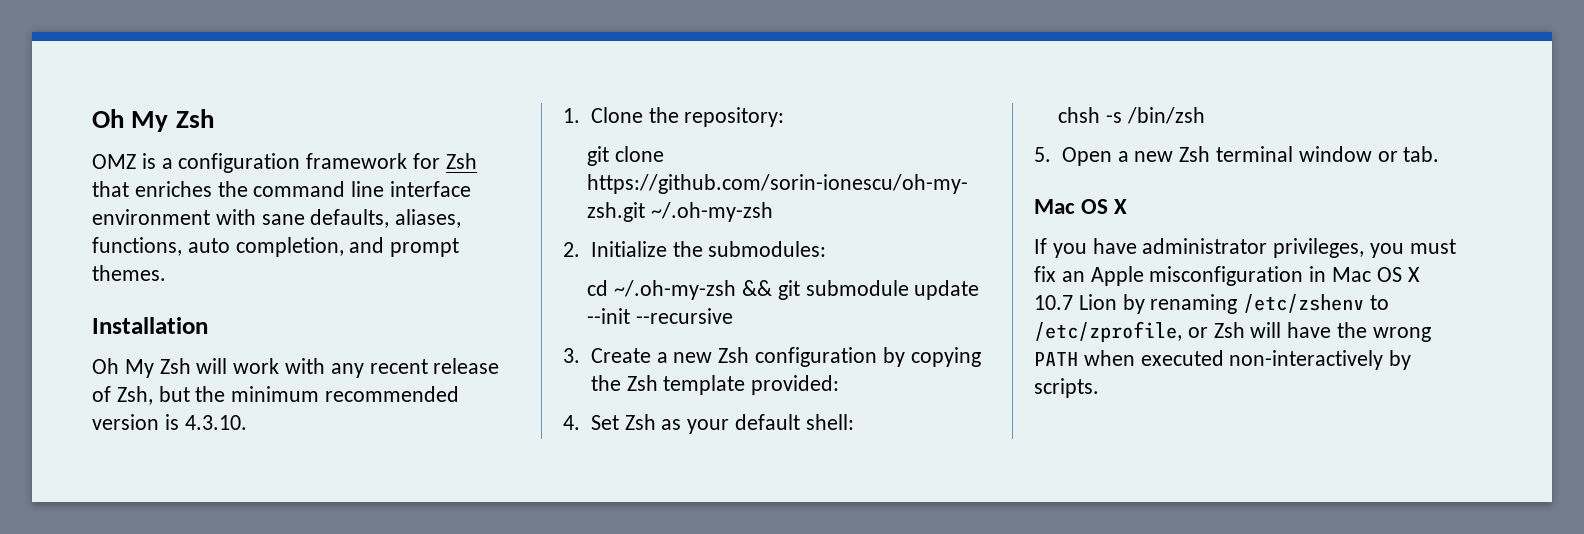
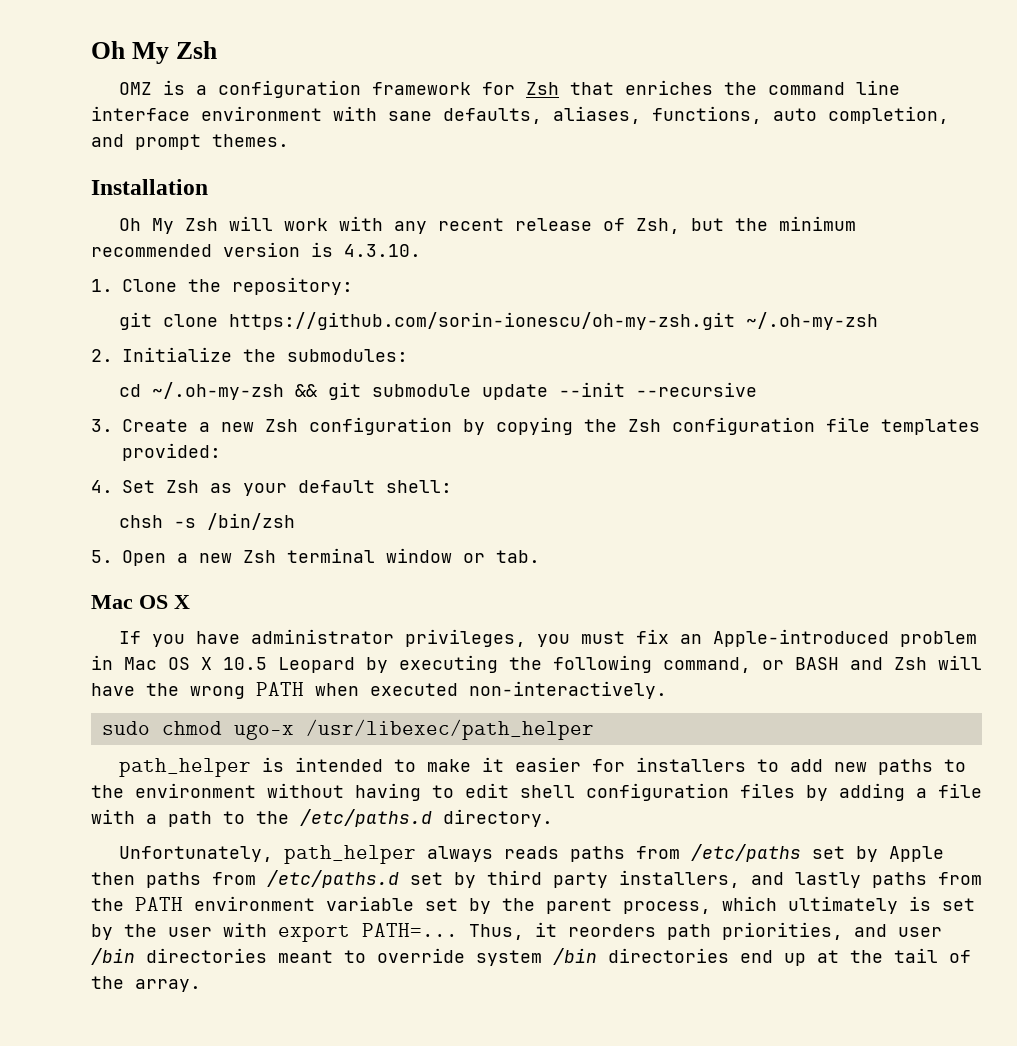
[663,375,746,395] template -> [672,417,980,435] configuration file templates
[1090,266,1304,286] Apple misconfiguration -> [713,629,978,647] Apple-introduced problem
[1034,294,1390,314] [1034,321,1208,342] 10.7 Lion by renaming /etc/zshenv to /etc/zprofile, or -> [223,655,883,673] 10.5 Leopard by executing the following command, or BASH and
[1229,350,1412,370] [1034,378,1099,398] non-interactively by scripts. -> [469,681,667,699] [101,719,594,740] [119,757,967,777] [91,783,982,801] [91,809,553,827] [119,844,945,864] [91,870,982,888] [91,896,975,914] [91,922,942,942] [91,948,971,966] [91,976,201,992] non-interactively. // sudo chmod ugo-x /usr/libexec/path_helper // path_helper is intended to make it easier for installers to add new paths to the environment without having to edit shell configuration files by adding a file with a path to the /etc/paths.d directory. // Unfortunately, path_helper always reads paths from /etc/paths set by Apple then paths from /etc/paths.d set by third party installers, and lastly paths from the PATH environment variable set by the parent process, which ultimately is set by the user with export PATH=... Thus, it reorders path priorities, and user /bin directories meant to override system /bin directories end up at the tail of the array.

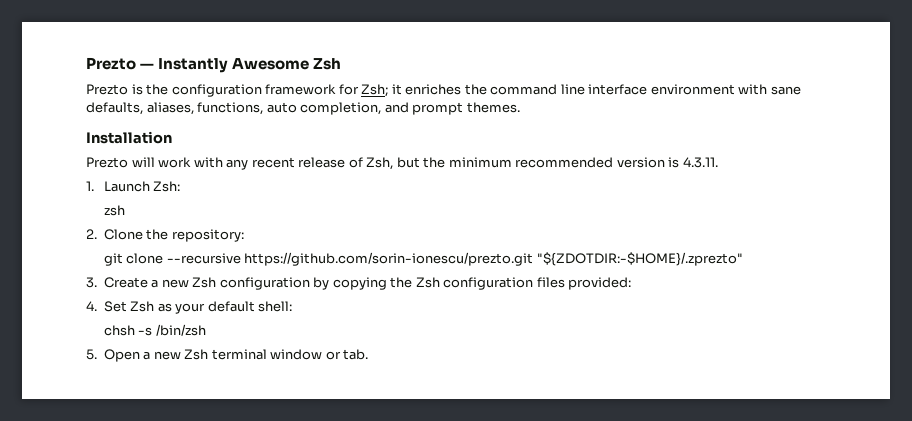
[91,41,217,64] [119,80,208,95] Oh My Zsh // OMZ is a -> [86,57,342,73] [86,84,169,95] Prezto — Instantly Awesome Zsh // Prezto is the
[526,82,615,95] Zsh that -> [361,84,402,97] Zsh; it
[119,218,219,234] Oh My Zsh -> [86,157,128,168] Prezto
[344,244,421,257] [91,279,113,292] 4.3.10. // 1. -> [682,157,718,168] [86,181,181,192] [103,205,125,216] [86,229,97,239] 4.3.11. // 1. Launch Zsh: // zsh // 2.
[229,312,879,330] [91,347,408,362] [119,382,626,400] https://github.com/sorin-ionescu/oh-my-zsh.git ~/.oh-my-zsh // 2. Initialize the submodules: // cd ~/.oh-my-zsh && git submodule update --init -> (164, 258) none
(758, 389) none -> [244,252,743,266] https://github.com/sorin-ionescu/prezto.git "${ZDOTDIR:-$HOME}/.zprezto"
[826,417,980,435] file templates -> [536,277,565,288] files
[91,595,190,609] [119,629,978,647] [91,655,982,673] [91,681,667,699] [101,719,594,740] [119,757,967,777] [91,783,982,801] [91,809,553,827] [119,844,945,864] [91,870,982,888] [91,896,975,914] [91,922,942,942] [91,948,971,966] [91,976,201,992] // Mac OS X // If you have administrator privileges, you must fix an Apple-introduced problem in Mac OS X 10.5 Leopard by executing the following command, or BASH and Zsh will have the wrong PATH when executed non-interactively. // sudo chmod ugo-x /usr/libexec/path_helper // path_helper is intended to make it easier for installers to add new paths to the environment without having to edit shell configuration files by adding a file with a path to the /etc/paths.d directory. // Unfortunately, path_helper always reads paths from /etc/paths set by Apple then paths from /etc/paths.d set by third party installers, and lastly paths from the PATH environment variable set by the parent process, which ultimately is set by the user with export PATH=... Thus, it reorders path priorities, and user /bin directories meant to override system /bin directories end up at the tail of the array. -> (369, 354) none

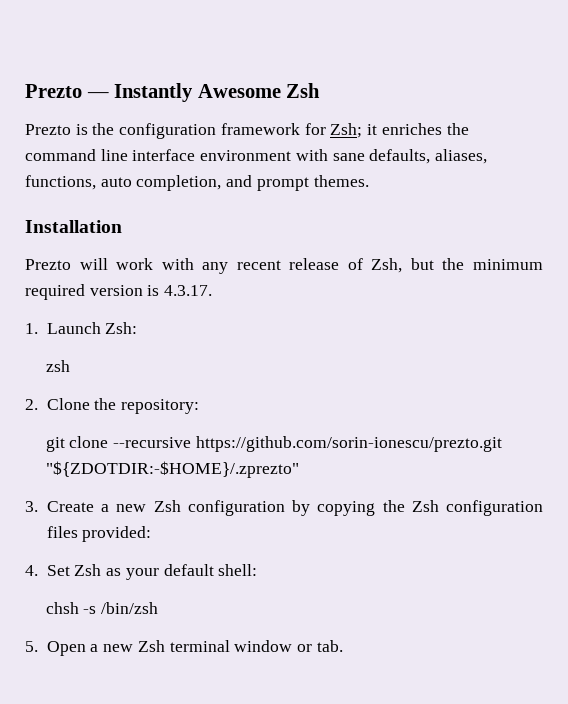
[515,157,614,168] recommended -> [25,284,85,300] required
[682,157,718,168] 4.3.11. -> [164,285,213,296] 4.3.17.

